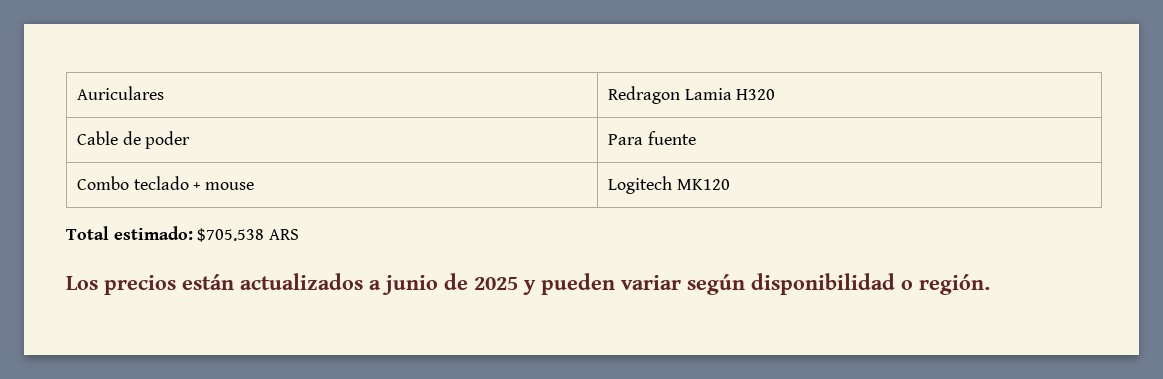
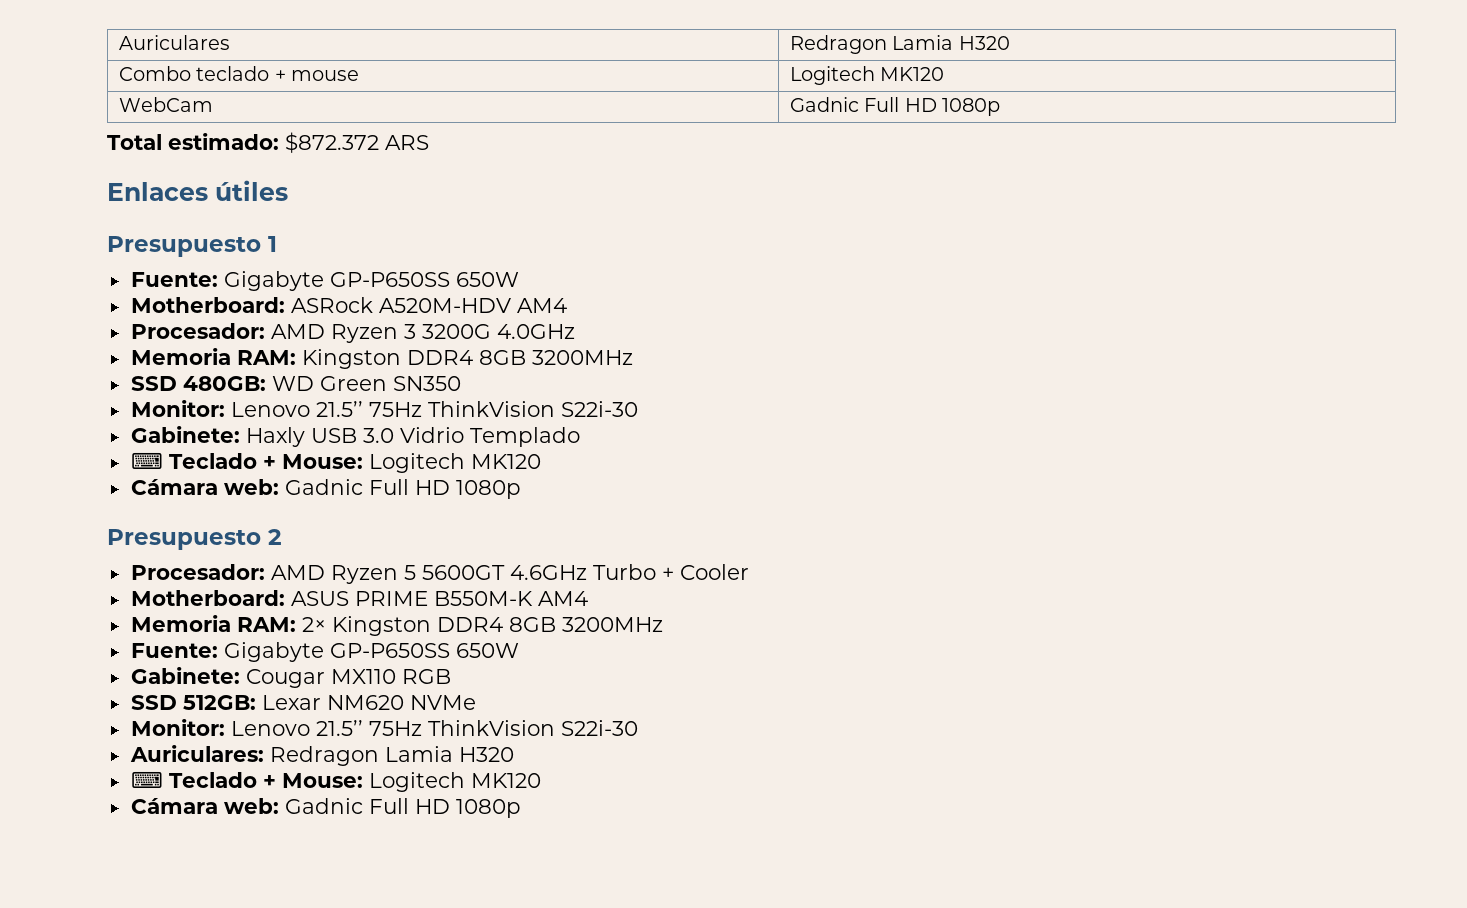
[76,131,191,149] [607,131,696,145] // Cable de poder | Para fuente -> (1010, 43) none
(730, 184) none -> [118,97,213,112] [789,97,1000,116] // WebCam | Gadnic Full HD 1080p
[197,228,265,242] $705.538 -> [285,132,379,153] $872.372
[66,273,990,295] Los precios están actualizados a junio de 2025 y pueden variar según disponibilidad o región. -> [107,180,288,201] [107,236,277,257] [130,271,519,291] [130,297,567,313] [130,323,575,343] [130,348,633,369] [130,376,461,391] [130,400,638,417] [130,426,580,447] [130,452,541,473] [130,479,521,499] [107,529,282,550] [130,564,749,584] [130,590,588,606] [130,615,663,636] [130,642,519,662] [130,667,451,688] [130,695,476,710] [130,719,638,736] [129,745,514,766] [130,771,541,792] [130,798,521,818] Enlaces útiles // Presupuesto 1 // Fuente: Gigabyte GP-P650SS 650W // Motherboard: ASRock A520M-HDV AM4 // Procesador: AMD Ryzen 3 3200G 4.0GHz // Memoria RAM: Kingston DDR4 8GB 3200MHz // SSD 480GB: WD Green SN350 // Monitor: Lenovo 21.5’’ 75Hz ThinkVision S22i-30 // Gabinete: Haxly USB 3.0 Vidrio Templado // ⌨ Teclado + Mouse: Logitech MK120 // Cámara web: Gadnic Full HD 1080p // Presupuesto 2 // Procesador: AMD Ryzen 5 5600GT 4.6GHz Turbo + Cooler // Motherboard: ASUS PRIME B550M-K AM4 // Memoria RAM: 2× Kingston DDR4 8GB 3200MHz // Fuente: Gigabyte GP-P650SS 650W // Gabinete: Cougar MX110 RGB // SSD 512GB: Lexar NM620 NVMe // Monitor: Lenovo 21.5’’ 75Hz ThinkVision S22i-30 // Auriculares: Redragon Lamia H320 // ⌨ Teclado + Mouse: Logitech MK120 // Cámara web: Gadnic Full HD 1080p

